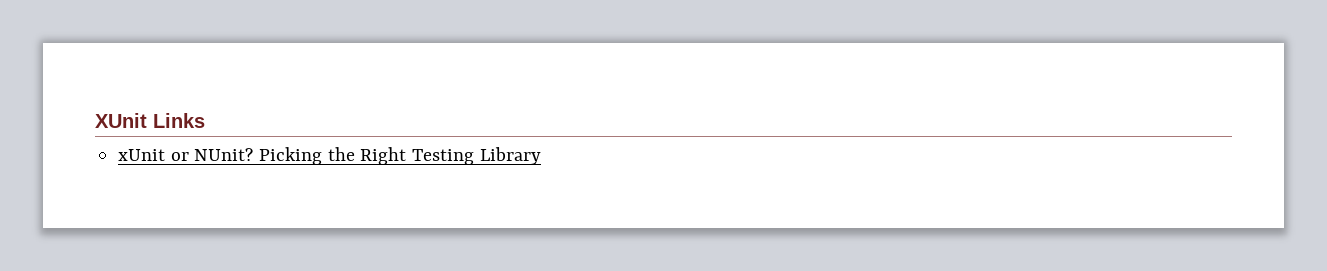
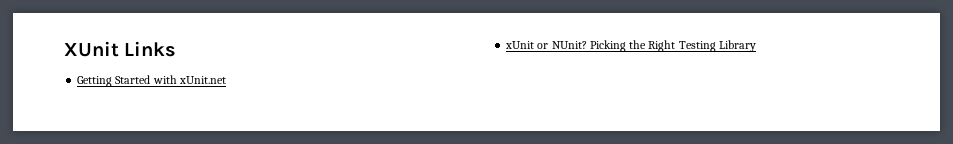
(205, 120) none -> [77,75,226,87] // Getting Started with xUnit.net

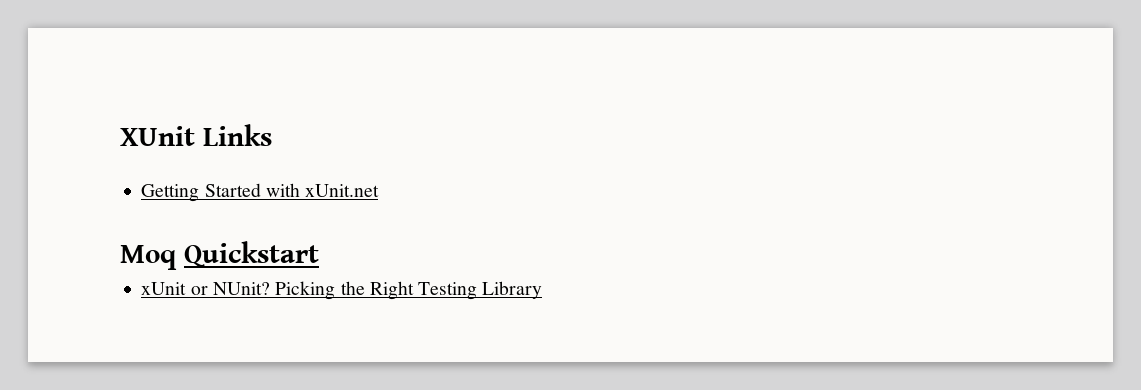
(226, 80) none -> [120,241,319,270] // Moq Quickstart

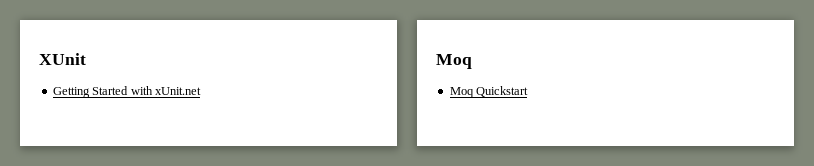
[203,124,272,146] Links -> (86, 59) none
(177, 257) none -> [449,87,474,98] // Moq
[141,281,543,300] // xUnit or NUnit? Picking the Right Testing Library -> (529, 91) none

